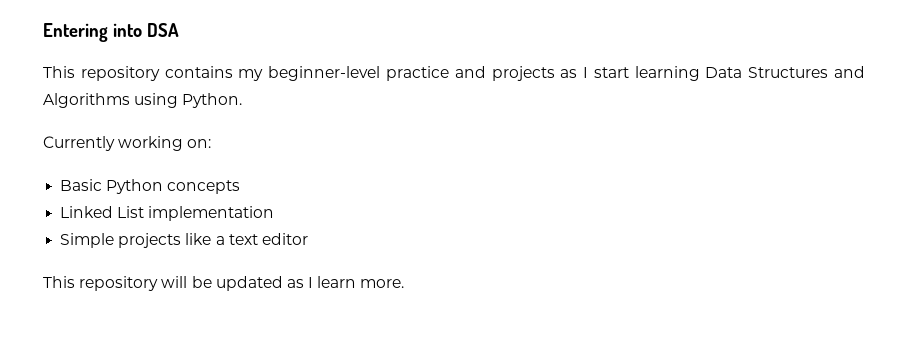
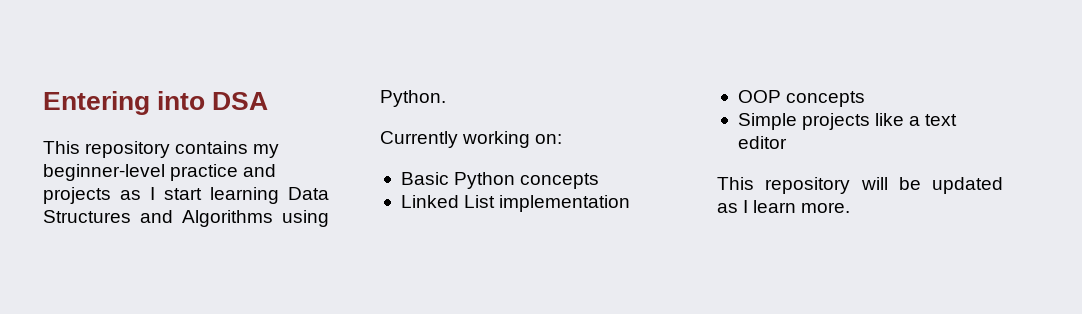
(275, 213) none -> [737,90,866,107] // OOP concepts

